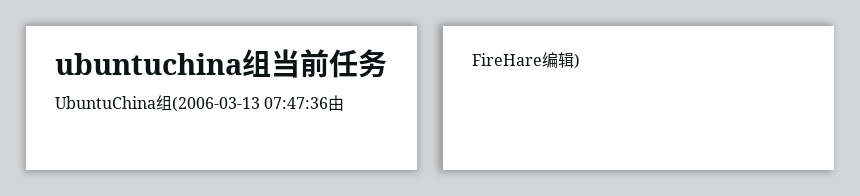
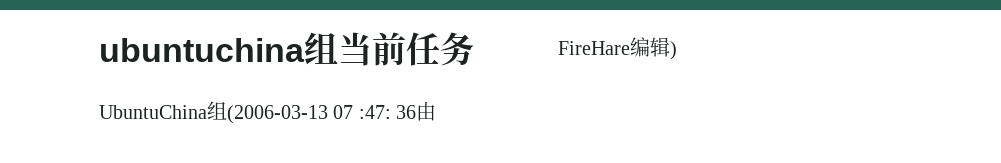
[264,97,329,109] 07:47:36 -> [333,105,417,119] 07 :47: 36

